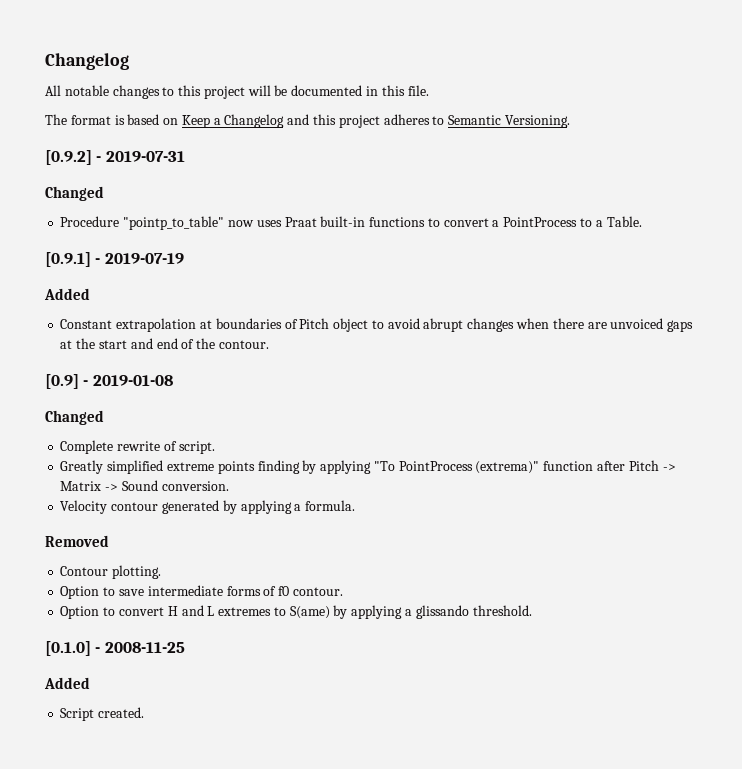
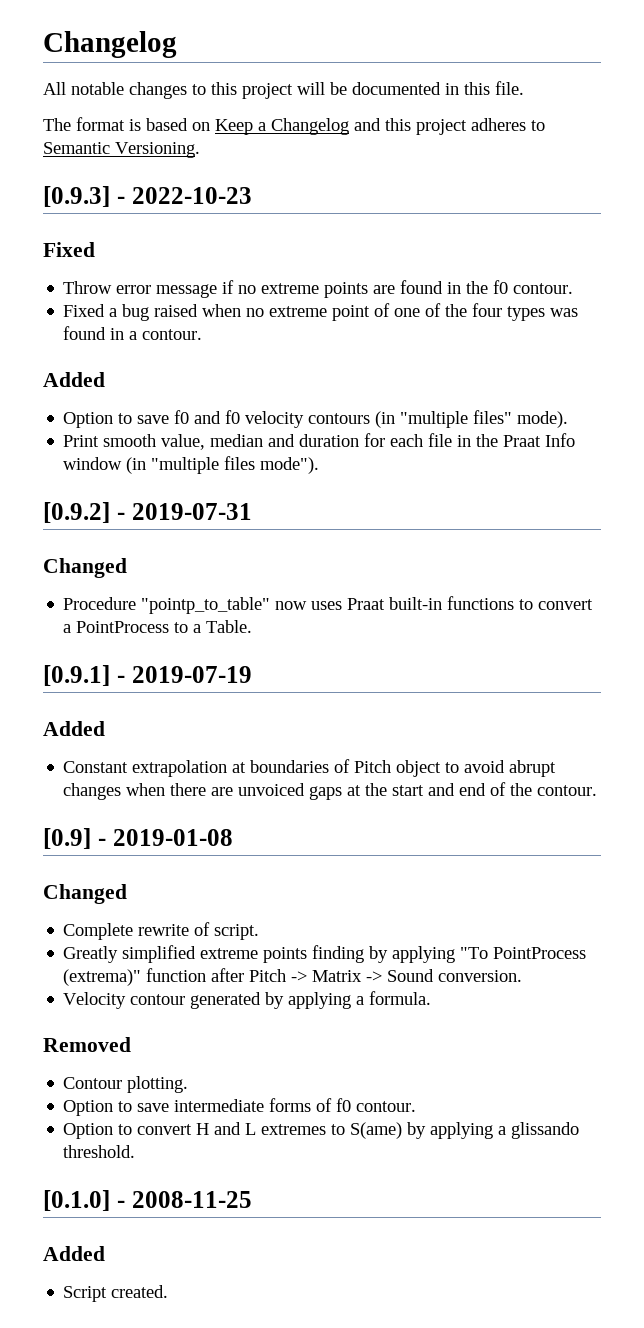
(570, 121) none -> [43,186,252,207] [43,242,95,257] [63,280,574,298] [63,303,579,321] [63,326,203,340] [43,372,105,387] [63,410,569,428] [63,433,576,450] [63,456,320,474] // [0.9.3] - 2022-10-23 // Fixed // Throw error message if no extreme points are found in the f0 contour. // Fixed a bug raised when no extreme point of one of the four types was found in a contour. // Added // Option to save f0 and f0 velocity contours (in "multiple files" mode). // Print smooth value, median and duration for each file in the Praat Info window (in "multiple files mode").

